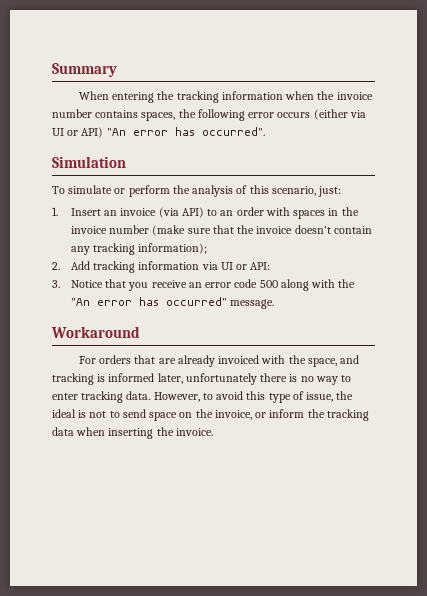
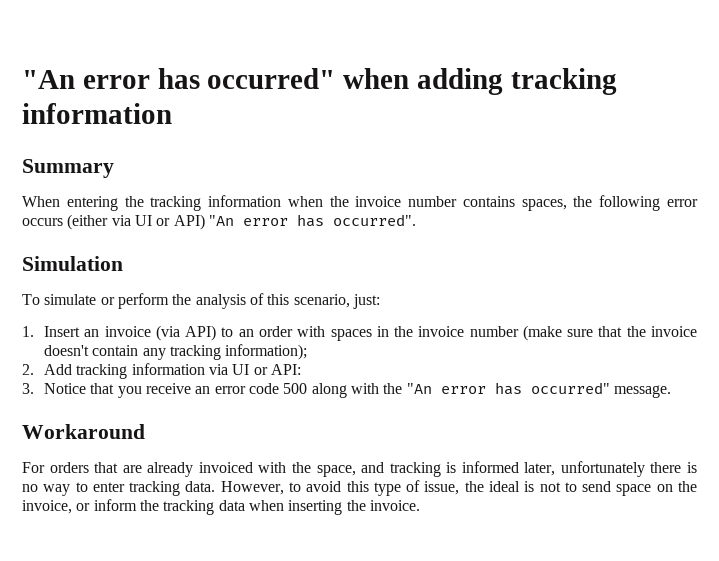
(52, 70) none -> [22,68,617,95] [22,103,172,124] "An error has occurred" when adding tracking information //

